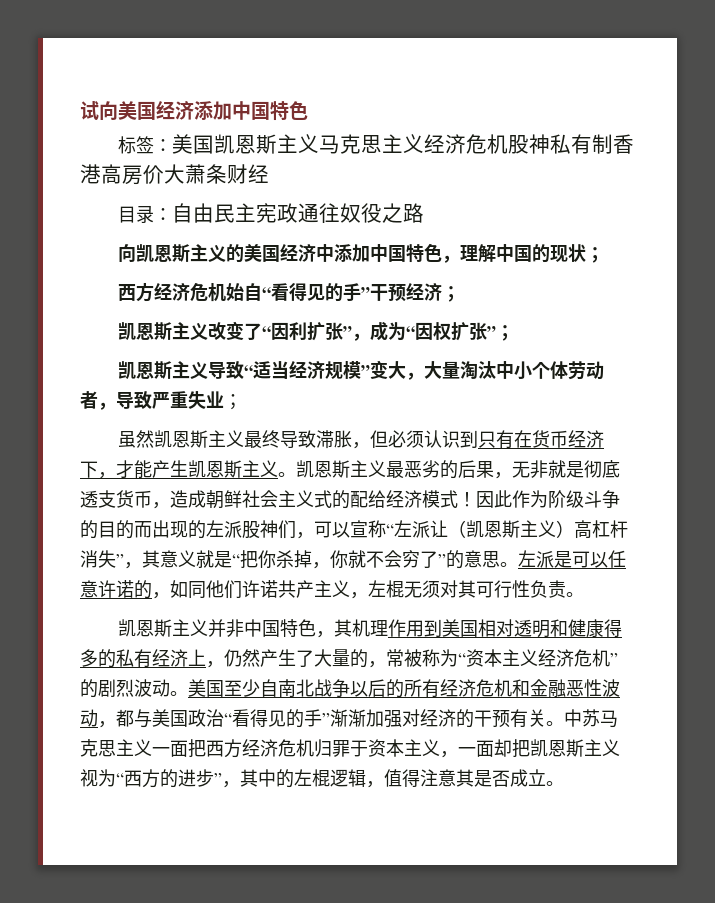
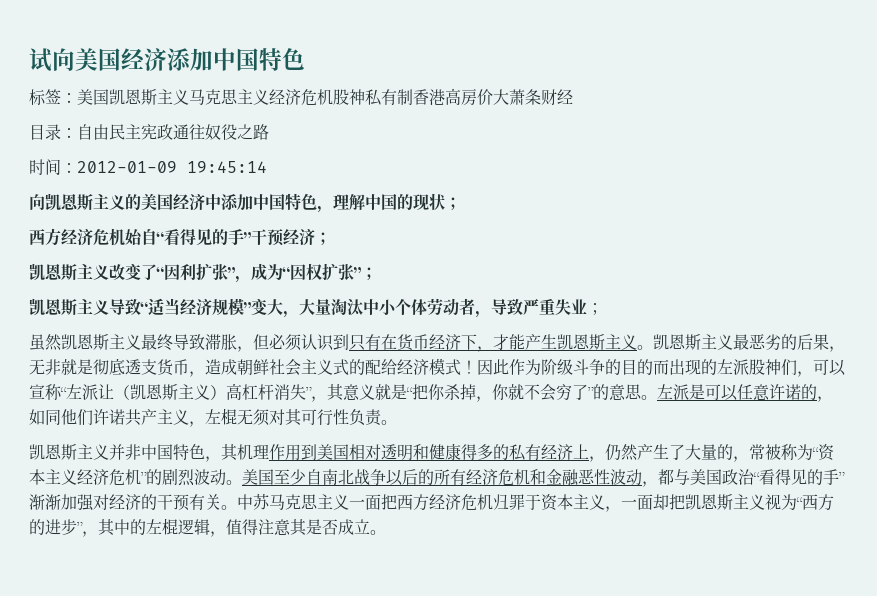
(424, 213) none -> [29,159,267,175] // 时间：2012-01-09 19:45:14

